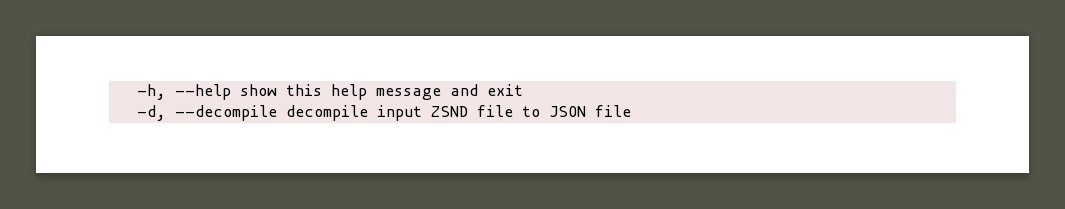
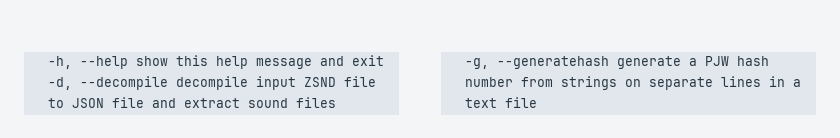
(631, 111) none -> [152,97,337,108] [465,56,770,69] [465,76,802,90] [465,97,538,108] and extract sound files // -g, --generatehash generate a PJW hash number from strings on separate lines in a text file

